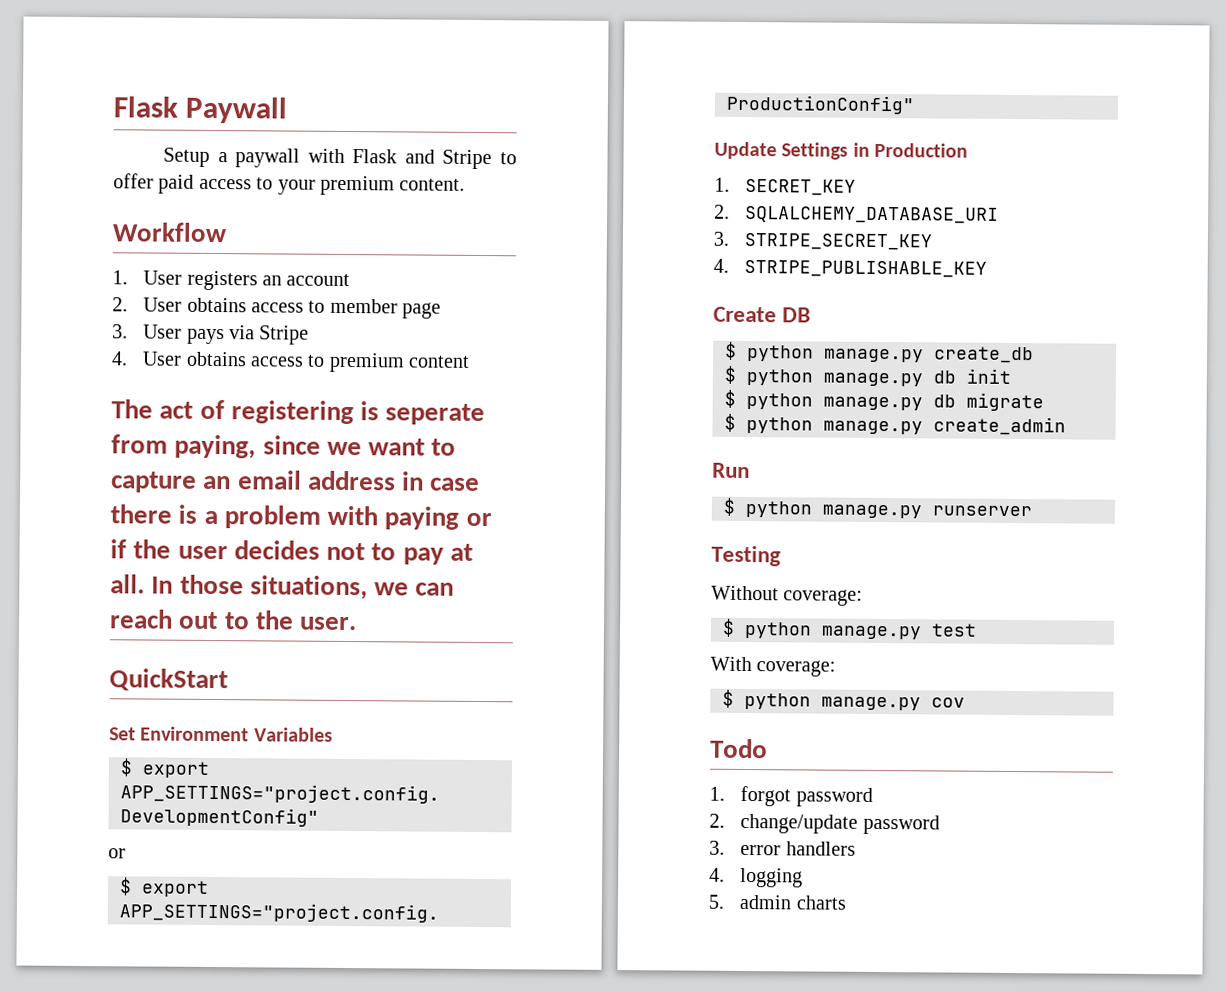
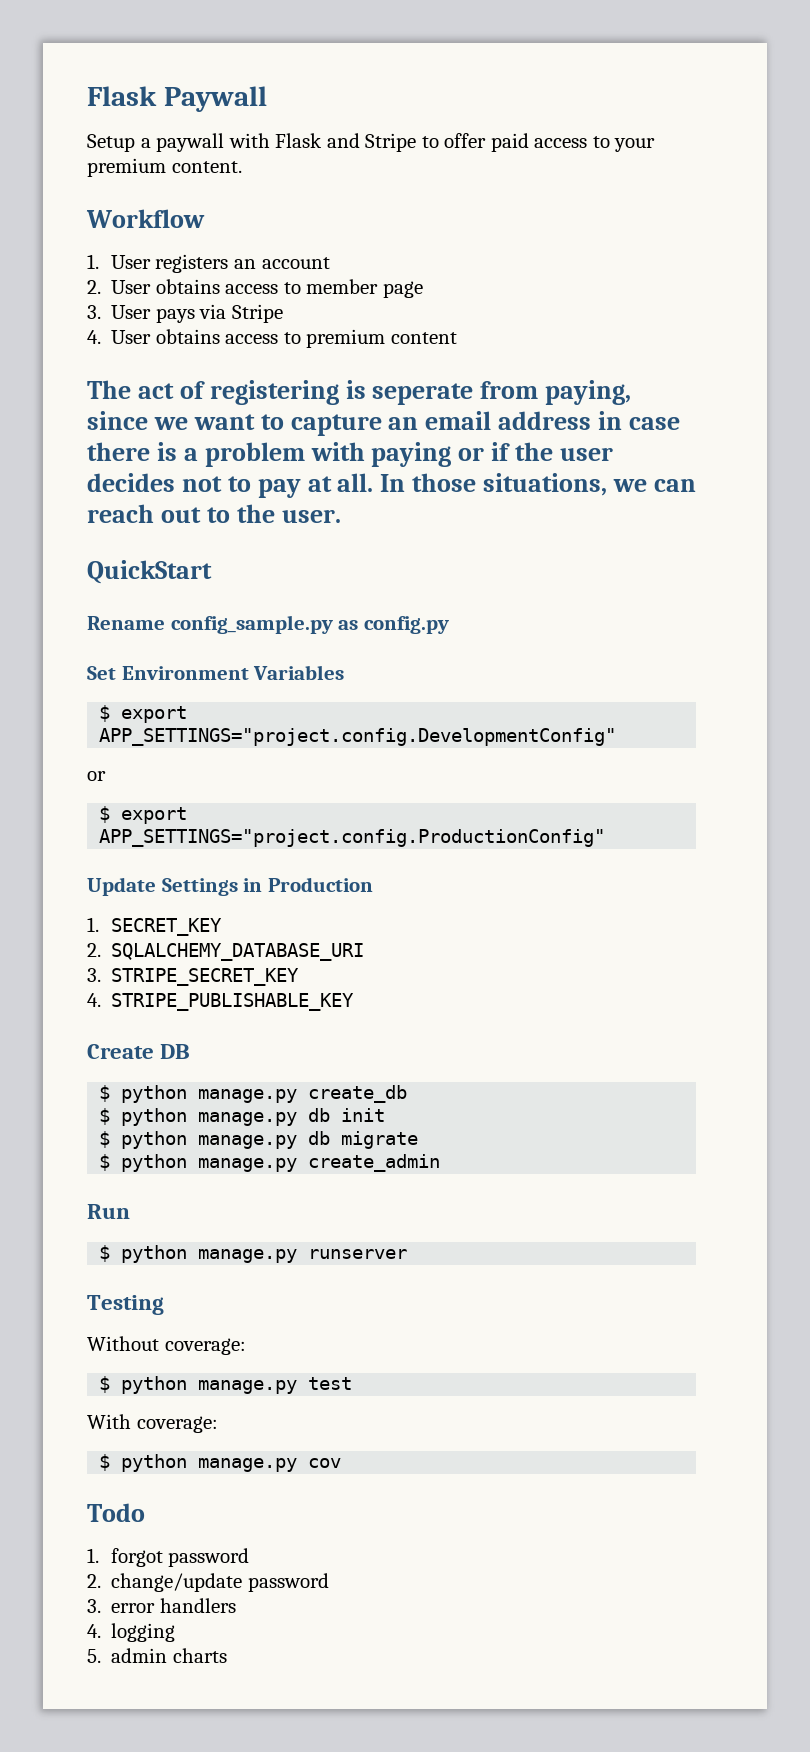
(228, 680) none -> [87,615,449,634] // Rename config_sample.py as config.py

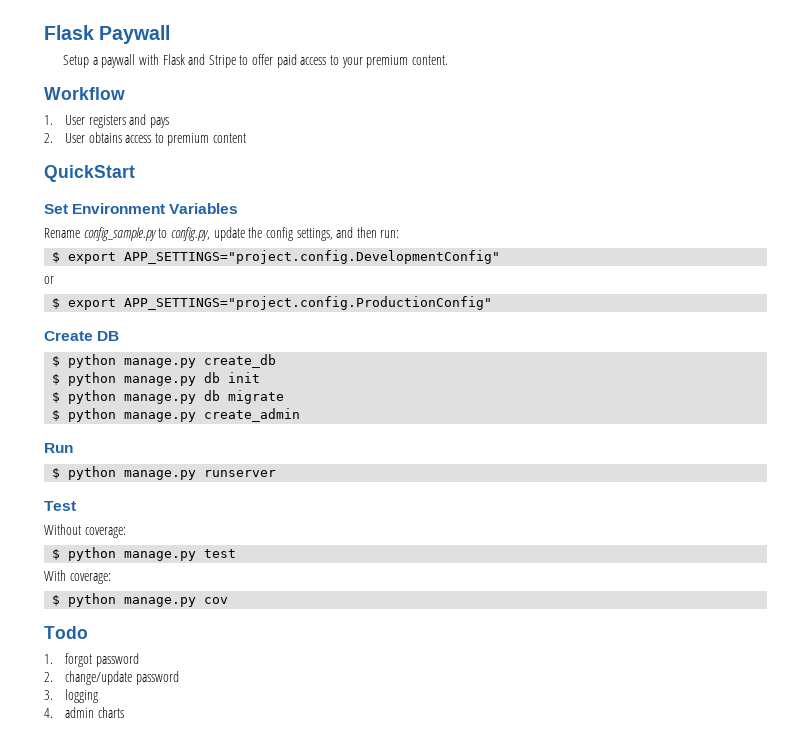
[234,257,330,269] [87,279,423,298] [87,304,283,323] [87,330,101,344] an account // 2. User obtains access to member page // 3. User pays via Stripe // 4. -> [129,114,169,128] [44,133,53,143] and pays // 2.
[87,380,632,405] [87,411,680,436] [87,442,613,467] [87,473,696,498] [87,504,341,523] [87,560,212,584] [87,615,449,634] [87,665,345,680] The act of registering is seperate from paying, since we want to capture an email address in case there is a problem with paying or if the user decides not to pay at all. In those situations, we can reach out to the user. // QuickStart // Rename config_sample.py as config.py // Set Environment Variables -> [44,165,135,182] [44,203,239,214] [44,227,400,241] QuickStart // Set Environment Variables // Rename config_sample.py to config.py, update the config settings, and then run:
[87,877,373,896] [87,917,222,936] [87,943,365,961] [87,968,300,986] [87,993,355,1011] // Update Settings in Production // 1. SECRET_KEY // 2. SQLALCHEMY_DATABASE_URI // 3. STRIPE_SECRET_KEY // 4. STRIPE_PUBLISHABLE_KEY -> (493, 303) none
[87,1295,164,1315] Testing -> [44,501,76,511] Test
[111,1598,236,1613] [87,1624,101,1638] error handlers // 4. -> (53, 695) none
[87,1649,101,1663] 5. -> [44,708,53,718] 4.

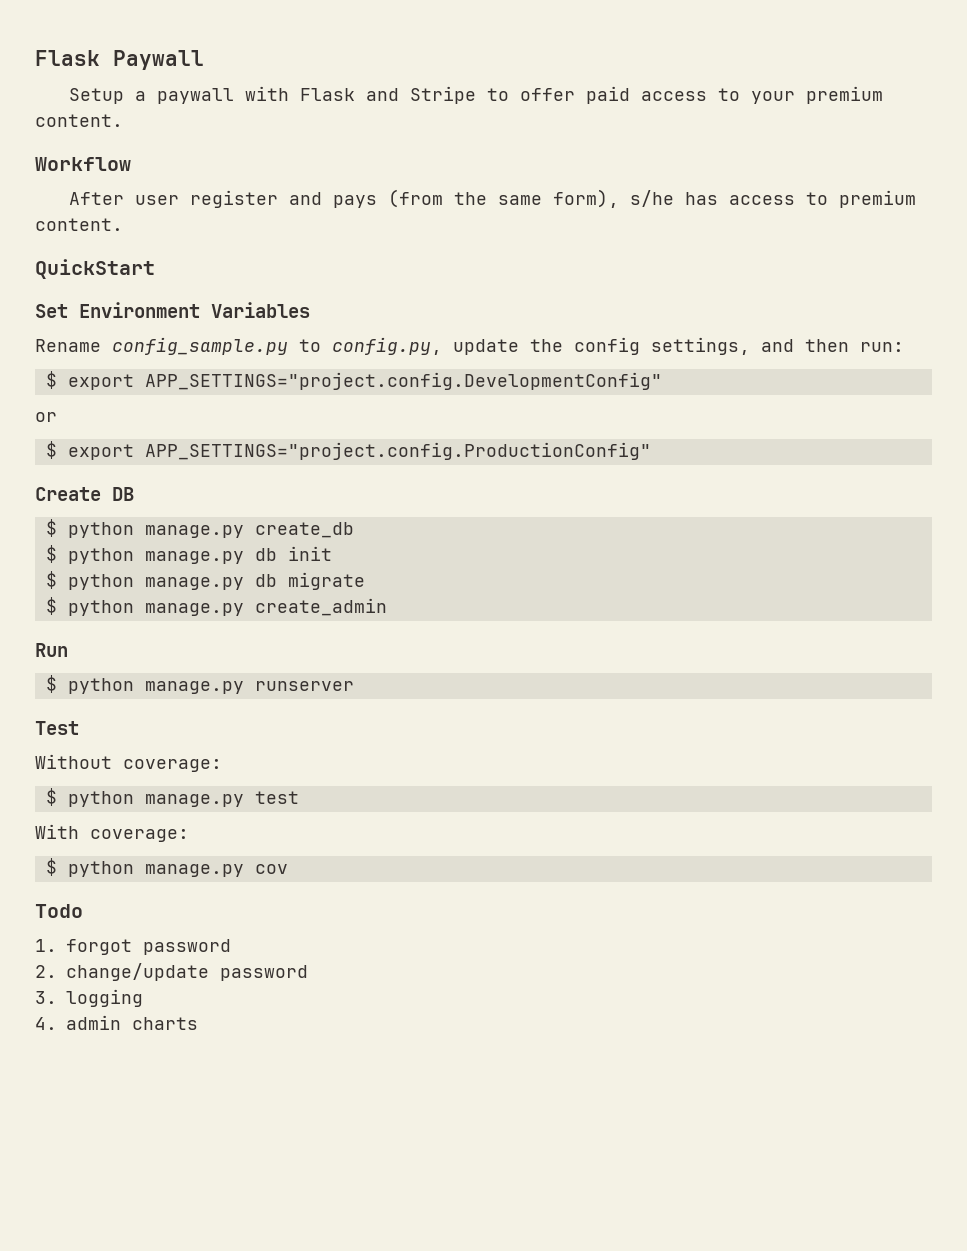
[44,115,126,128] 1. User registers -> [69,190,279,208] After user register
[44,132,122,143] // 2. User obtains -> [388,189,719,208] (from the same form), s/he has
[213,133,247,143] content -> [35,218,123,231] content.

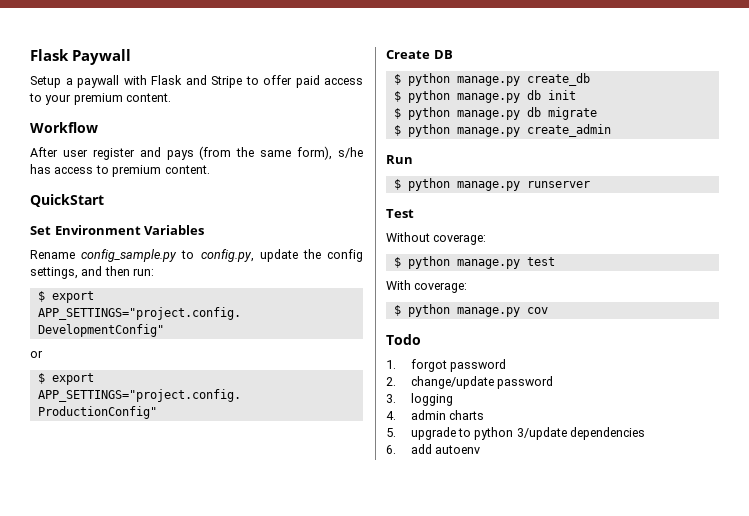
(198, 1023) none -> [386,427,646,440] [386,444,480,454] // 5. upgrade to python 3/update dependencies // 6. add autoenv

